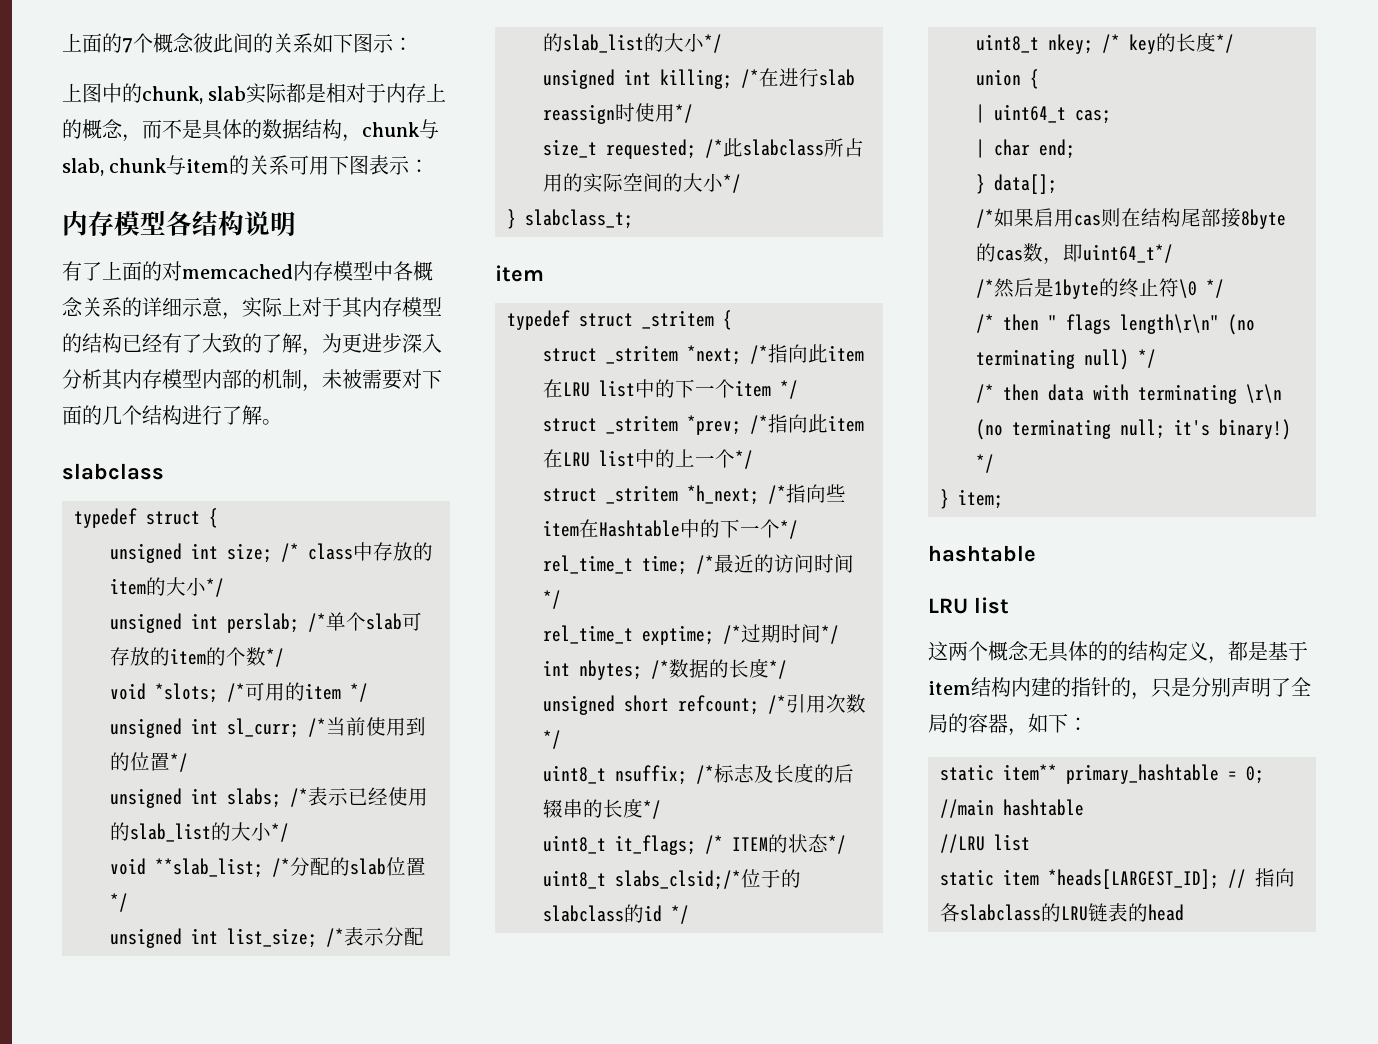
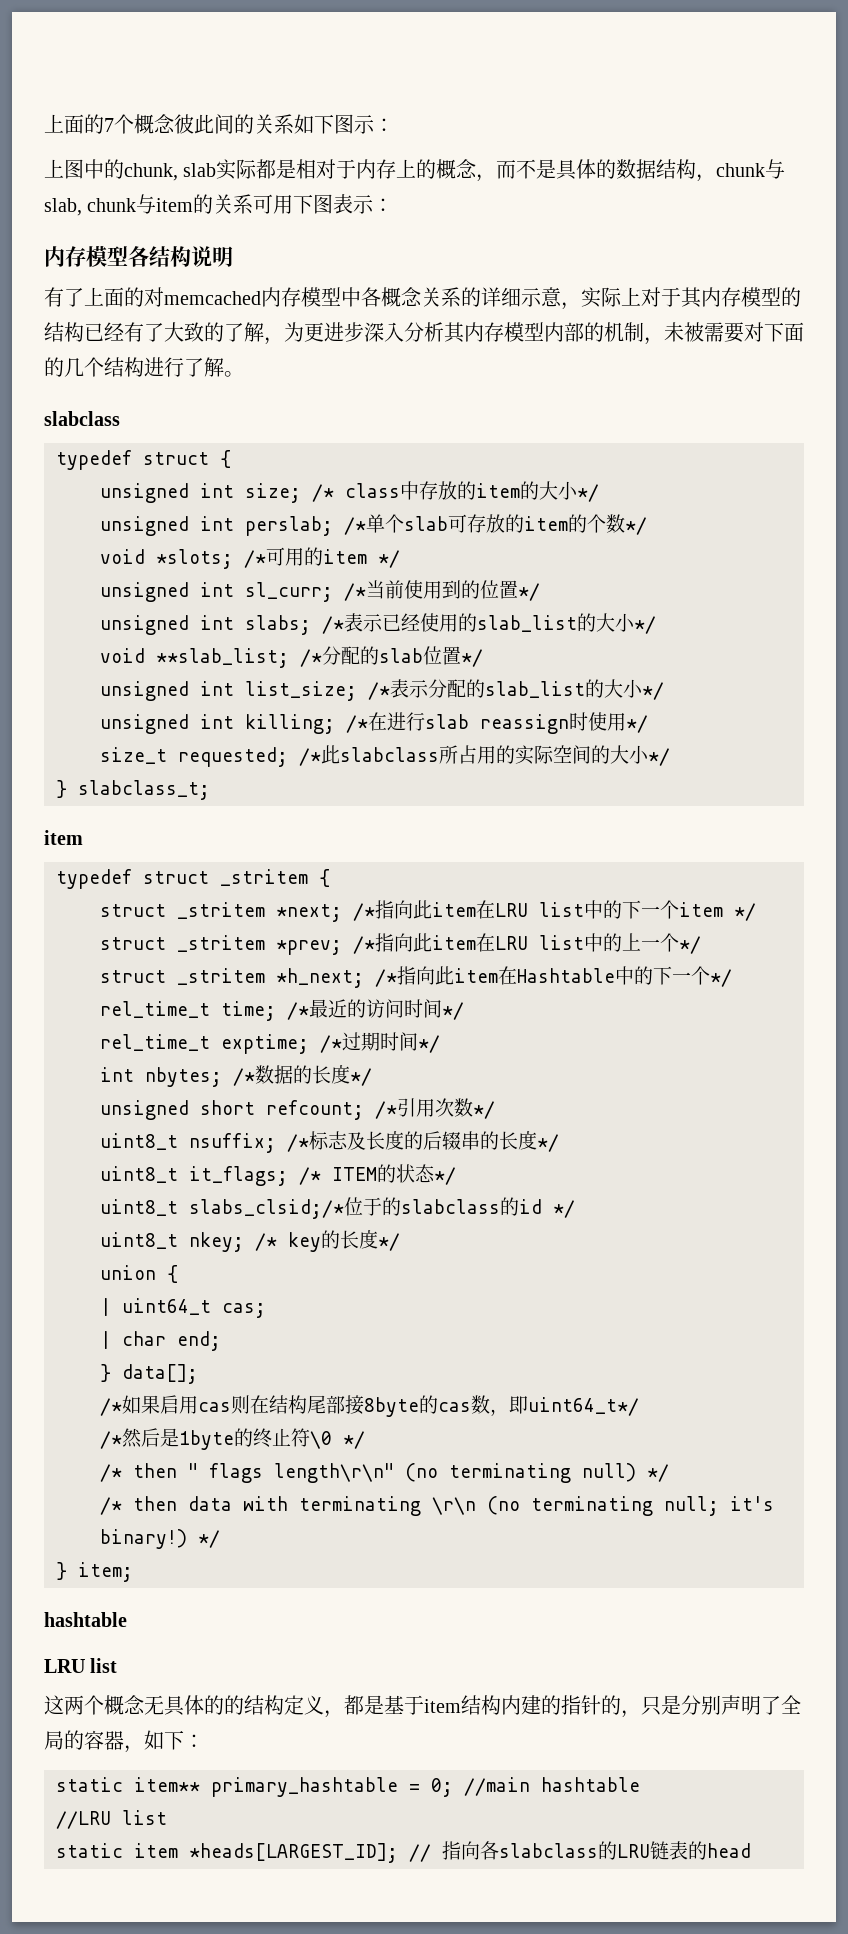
[826,484,846,502] 些 -> [435,966,454,985] 此

